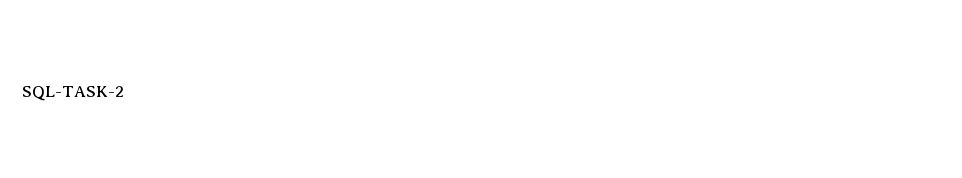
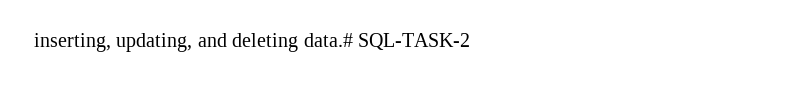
(22, 93) none -> [34,33,353,52] inserting, updating, and deleting data.#

